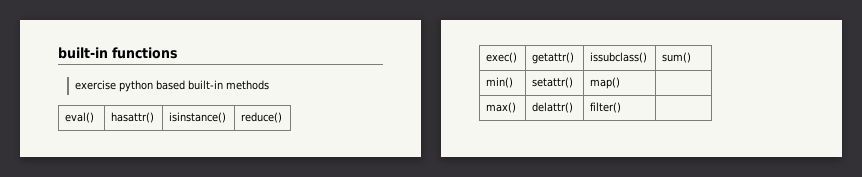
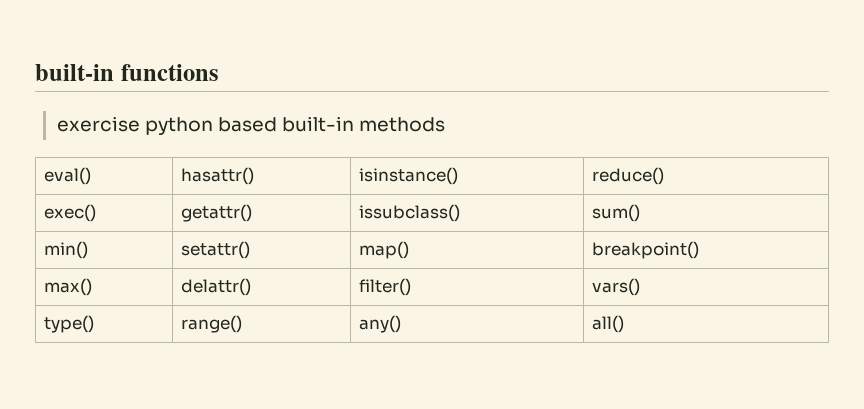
(621, 83) none -> [591,241,699,259] breakpoint()
(622, 107) none -> [591,278,640,296] [43,315,94,333] [180,315,242,333] [358,315,401,333] [591,315,624,333] vars() // type() | range() | any() | all()

